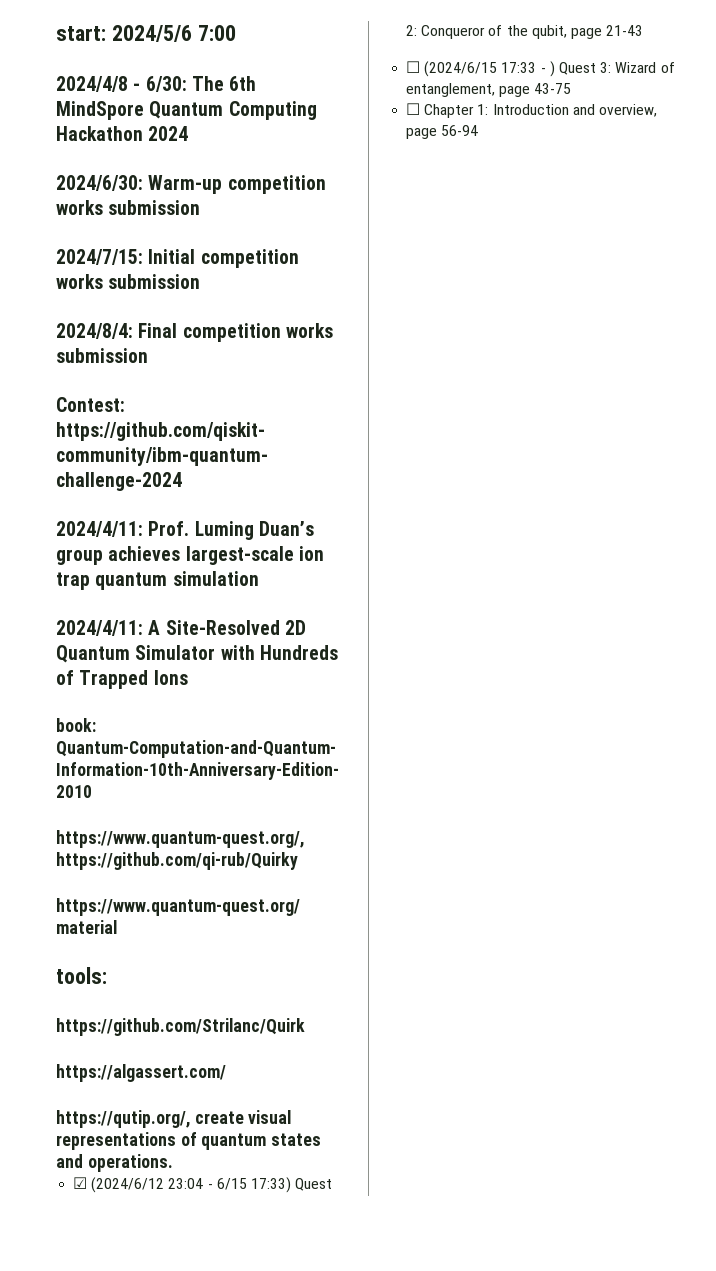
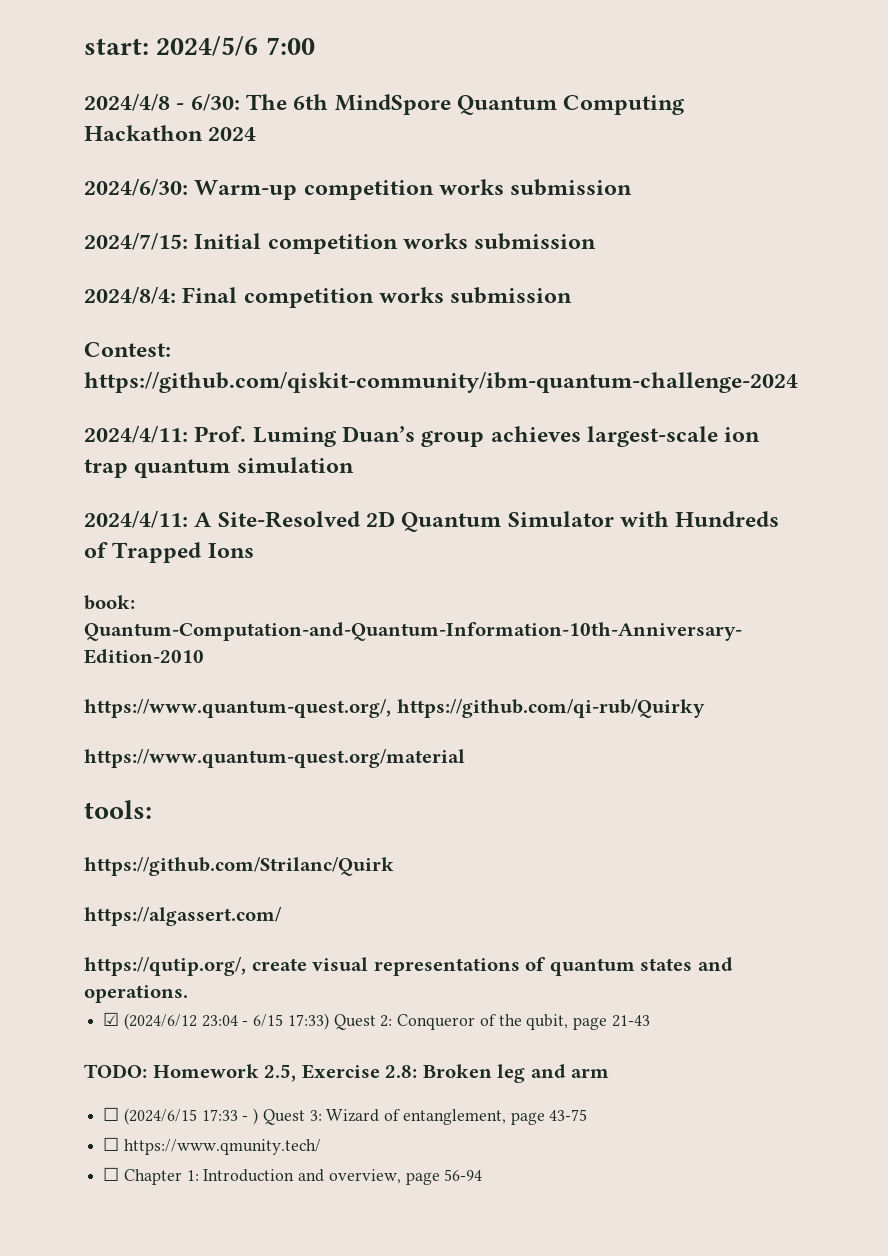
(644, 30) none -> [84,1064,610,1083] // TODO: Homework 2.5, Exercise 2.8: Broken leg and arm
(572, 88) none -> [103,1137,321,1155] // ☐ https://www.qmunity.tech/

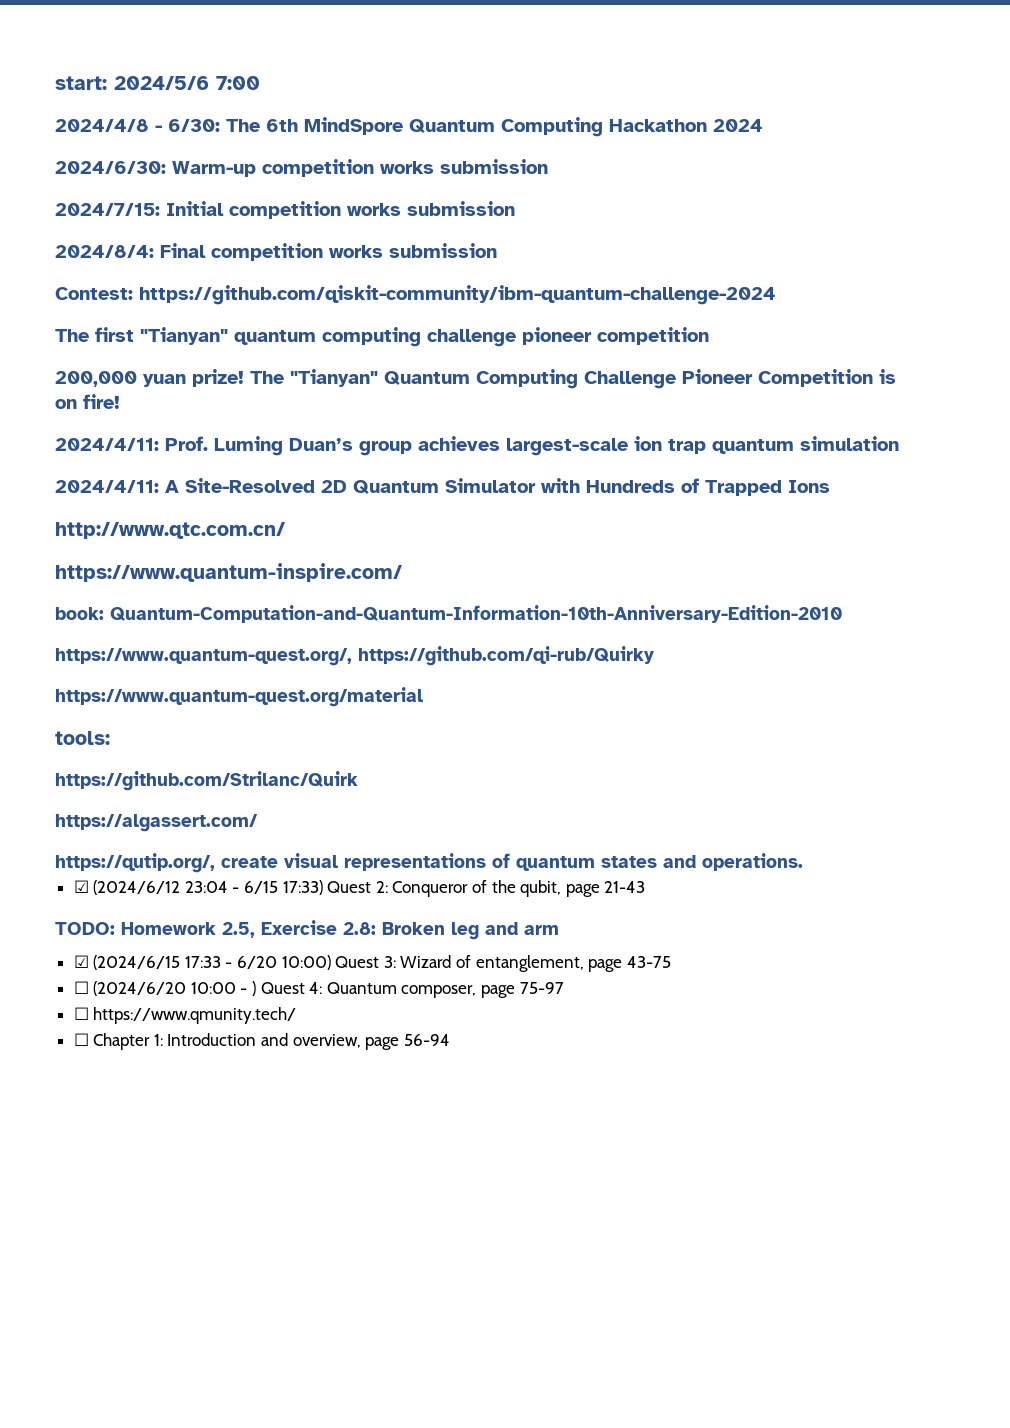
(798, 382) none -> [55,327,709,347] [55,369,896,389] [55,394,120,409] // The first "Tianyan" quantum computing challenge pioneer competition // 200,000 yuan prize! The "Tianyan" Quantum Computing Challenge Pioneer Competition is on fire!
(254, 550) none -> [55,522,285,539] [55,563,402,582] // http://www.qtc.com.cn/ // https://www.quantum-inspire.com/
[103,1107,120,1121] ☐ -> [73,955,89,968] ☑
[253,1108,259,1125] ) -> [237,955,331,970] 6/20 10:00)
(588, 1115) none -> [73,981,564,998] // ☐ (2024/6/20 10:00 - ) Quest 4: Quantum composer, page 75-97

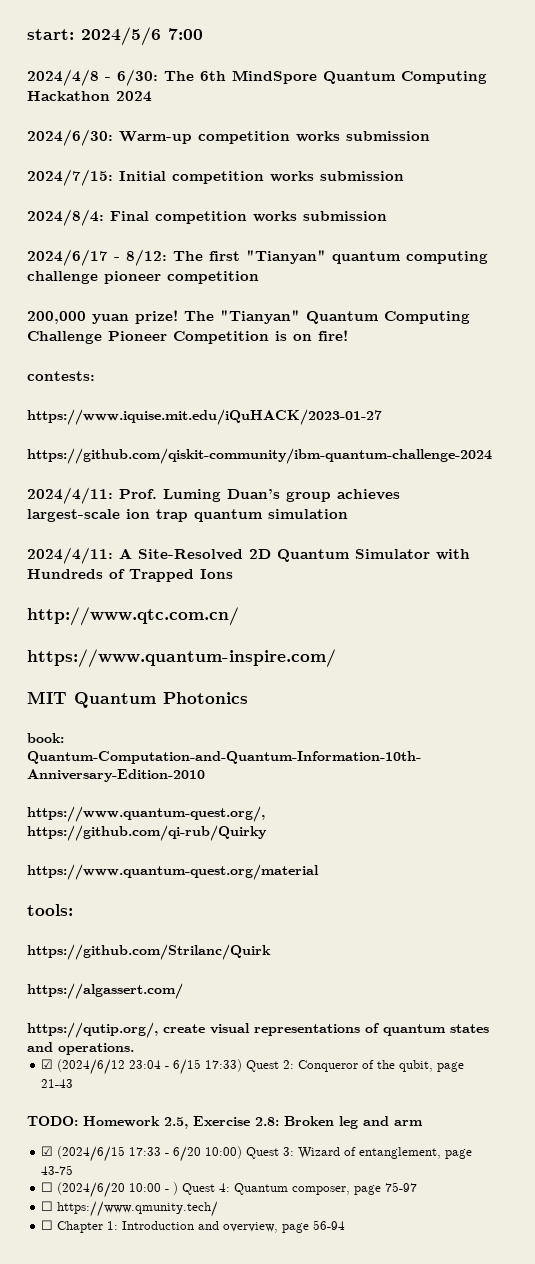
[55,285,776,305] Contest: https://github.com/qiskit-community/ibm-quantum-challenge-2024 // -> [27,249,167,266] 2024/6/17 - 8/12:
(120, 401) none -> [27,371,95,381] [27,409,382,425] [27,448,492,464] // contests: // https://www.iquise.mit.edu/iQuHACK/2023-01-27 // https://github.com/qiskit-community/ibm-quantum-challenge-2024
(402, 572) none -> [27,691,248,708] // MIT Quantum Photonics

